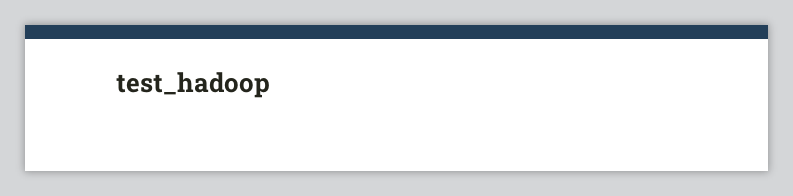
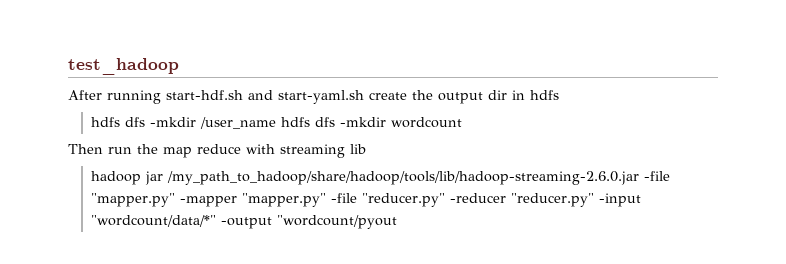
(270, 85) none -> [68,90,559,104] [91,117,463,129] [68,144,366,158] [91,171,671,185] [91,193,642,207] [91,215,398,229] // After running start-hdf.sh and start-yaml.sh create the output dir in hdfs // hdfs dfs -mkdir /user_name hdfs dfs -mkdir wordcount // Then run the map reduce with streaming lib // hadoop jar /my_path_to_hadoop/share/hadoop/tools/lib/hadoop-streaming-2.6.0.jar -file "mapper.py" -mapper "mapper.py" -file "reducer.py" -reducer "reducer.py" -input "wordcount/data/*" -output "wordcount/pyout

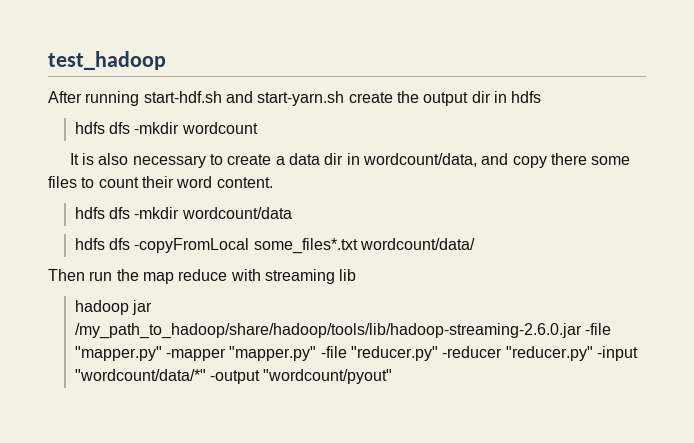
[278,90,364,104] start-yaml.sh -> [257,91,345,106] start-yarn.sh
[200,117,463,129] /user_name hdfs dfs -mkdir wordcount -> [181,122,258,134] [69,153,631,168] [48,176,273,188] [74,207,292,219] [74,238,476,254] wordcount // It is also necessary to create a data dir in wordcount/data, and copy there some files to count their word content. // hdfs dfs -mkdir wordcount/data // hdfs dfs -copyFromLocal some_files*.txt wordcount/data/
[277,215,398,229] "wordcount/pyout -> [263,369,393,384] "wordcount/pyout"

